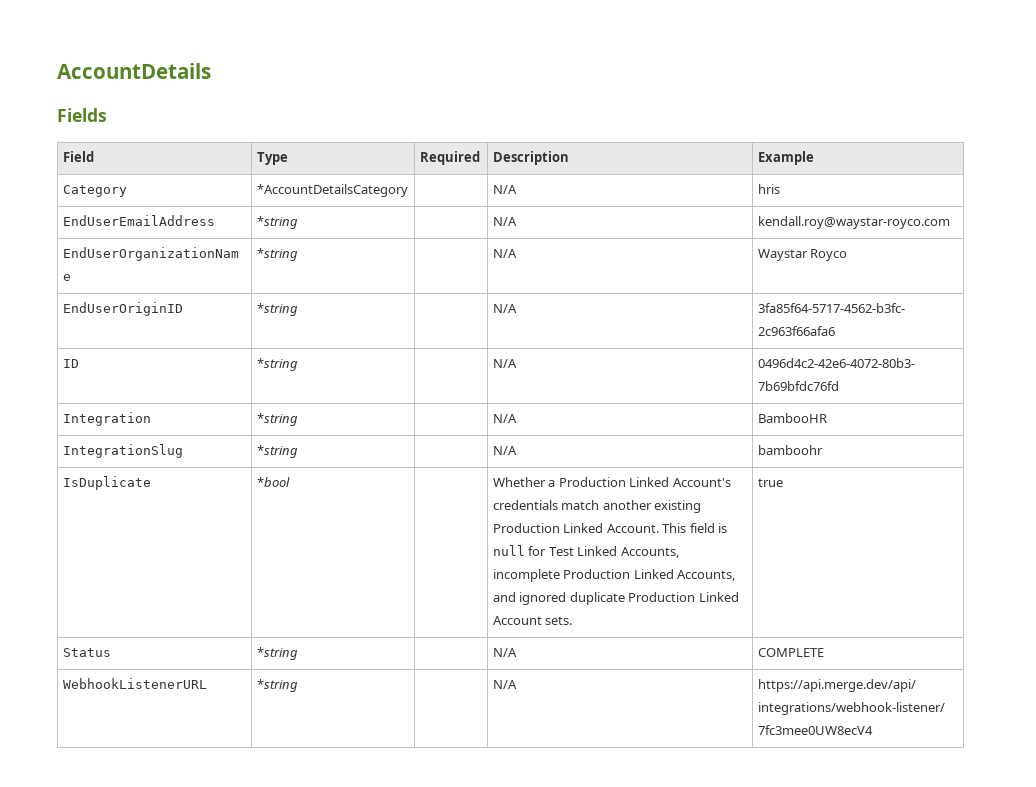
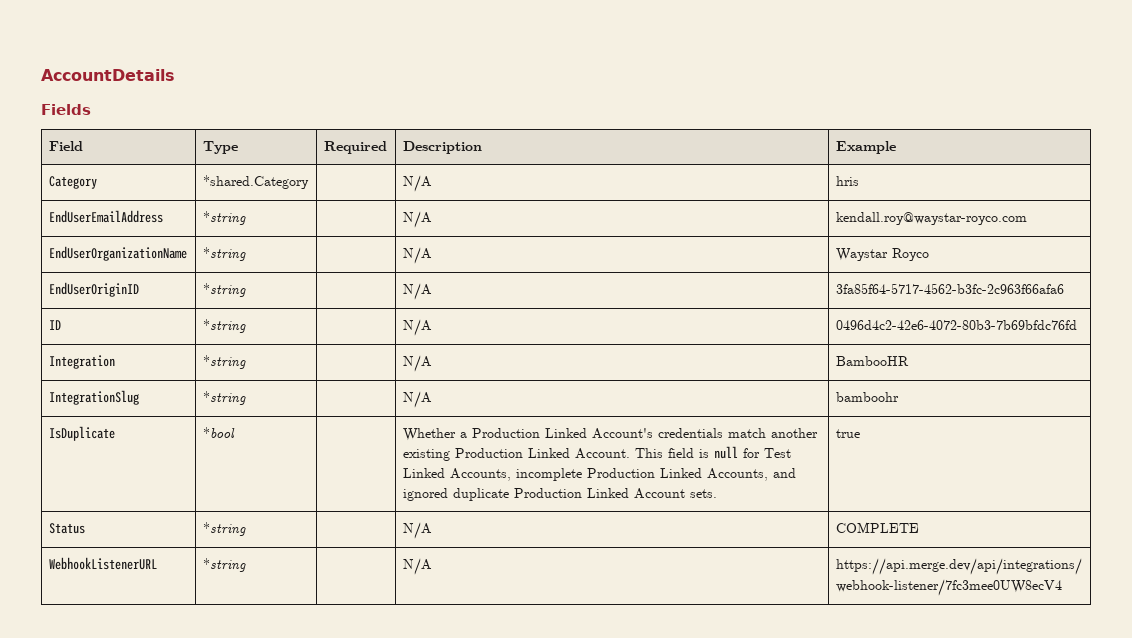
[256,184,408,197] *AccountDetailsCategory -> [202,175,309,189] *shared.Category

